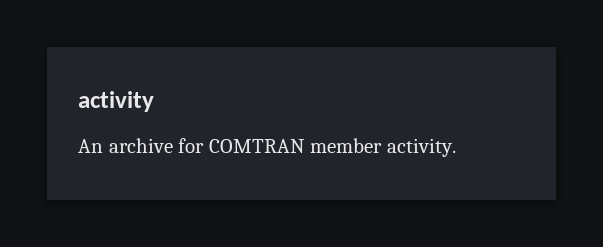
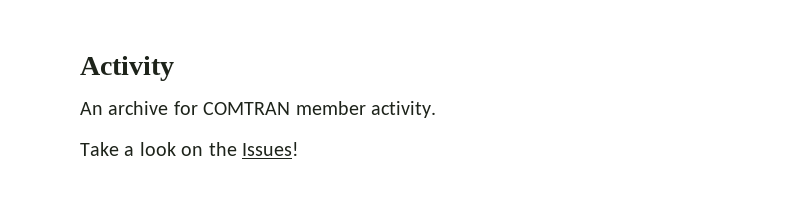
[78,91,154,112] activity -> [80,56,174,81] Activity
(456, 147) none -> [80,142,299,156] // Take a look on the Issues!

